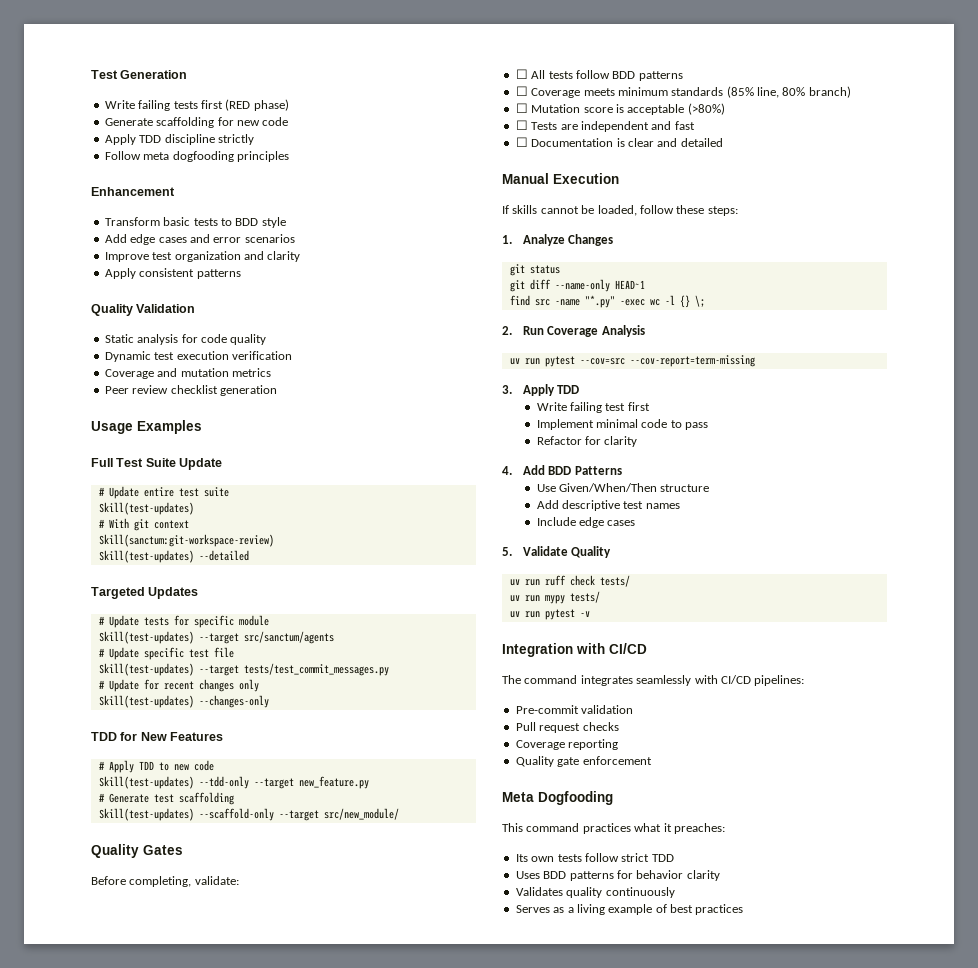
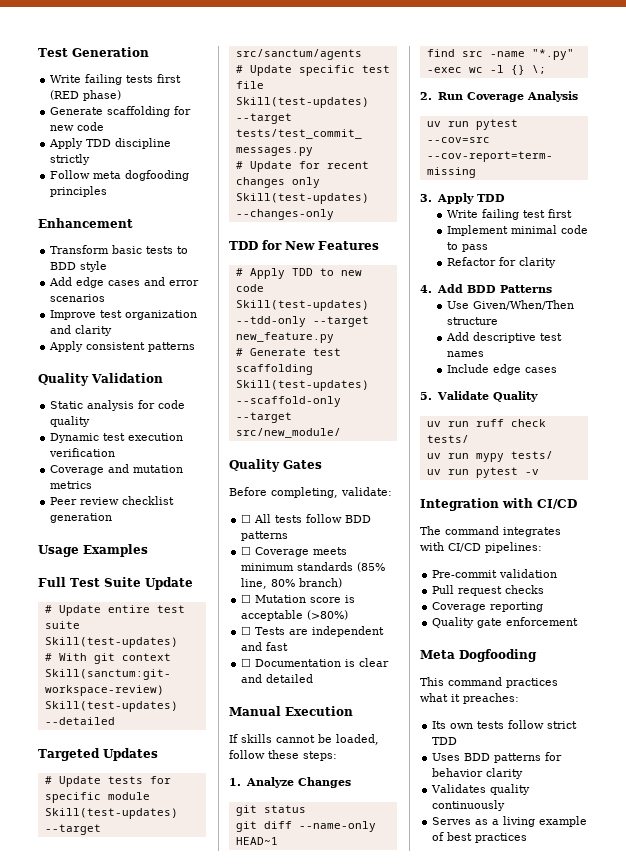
[636,675,692,686] seamlessly -> (561, 532) none

